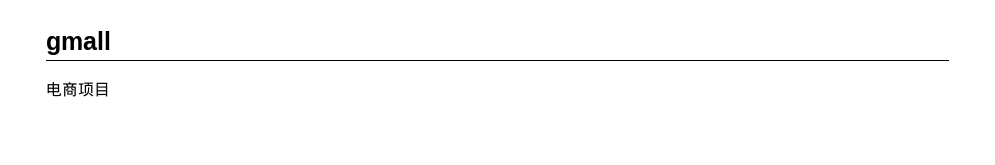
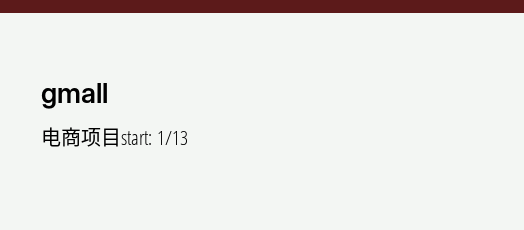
(110, 89) none -> [121,131,189,145] start: 1/13

